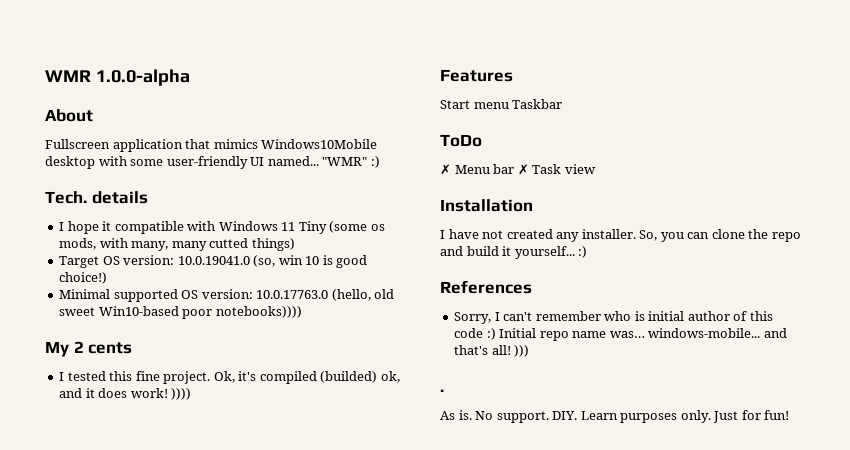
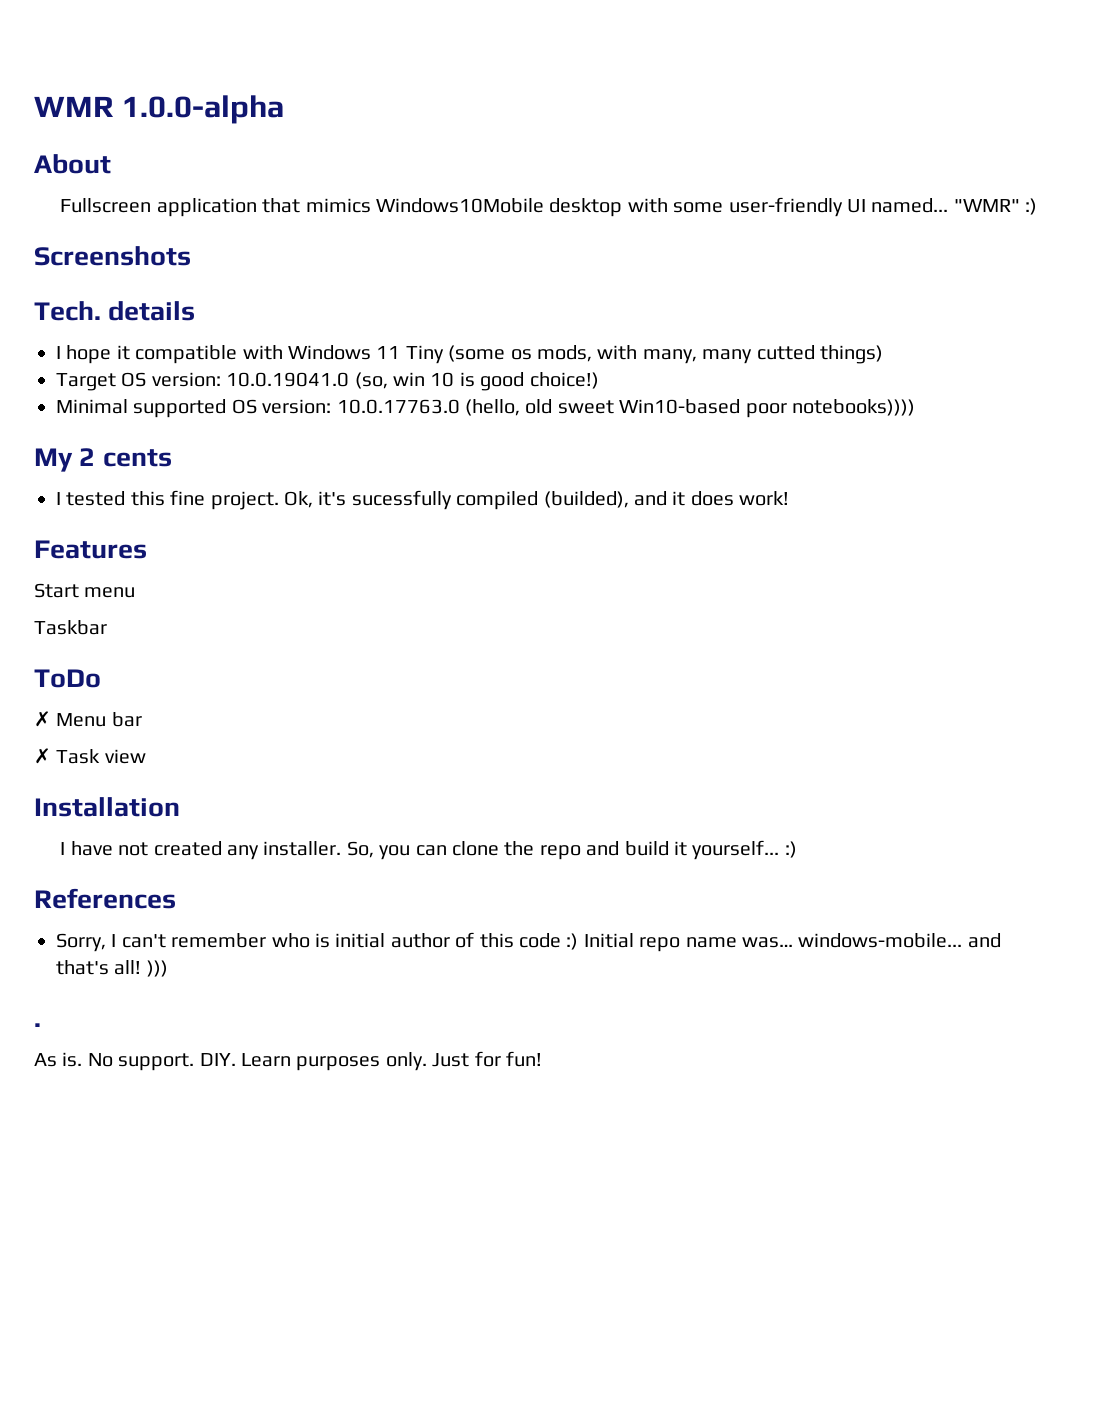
(380, 162) none -> [34,246,191,266] // Screenshots
[259,371,400,384] compiled (builded) ok, -> [351,490,629,510] sucessfully compiled (builded),
[171,388,192,400] )))) -> (790, 498) none
(509, 105) none -> (136, 592) //
(515, 169) none -> (142, 719) //

